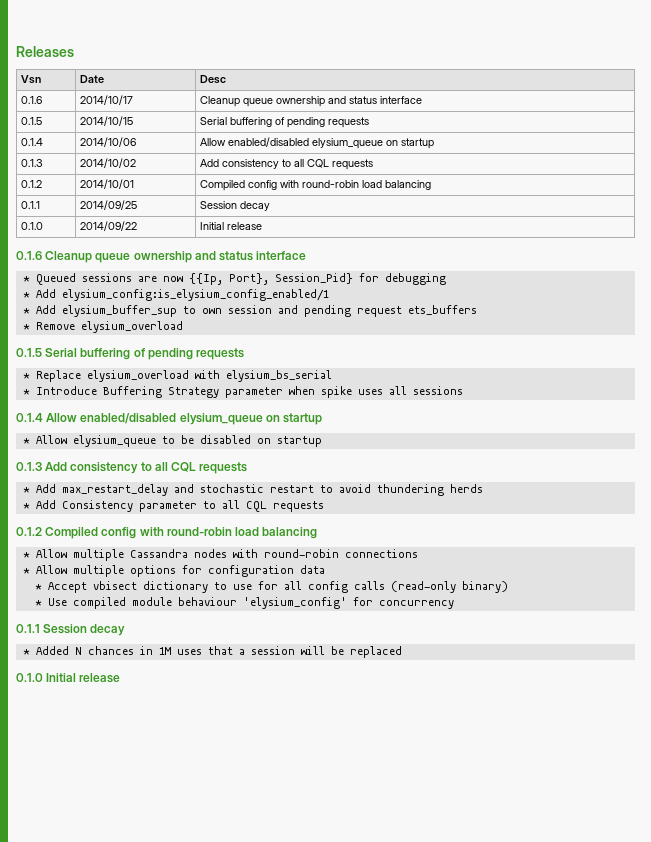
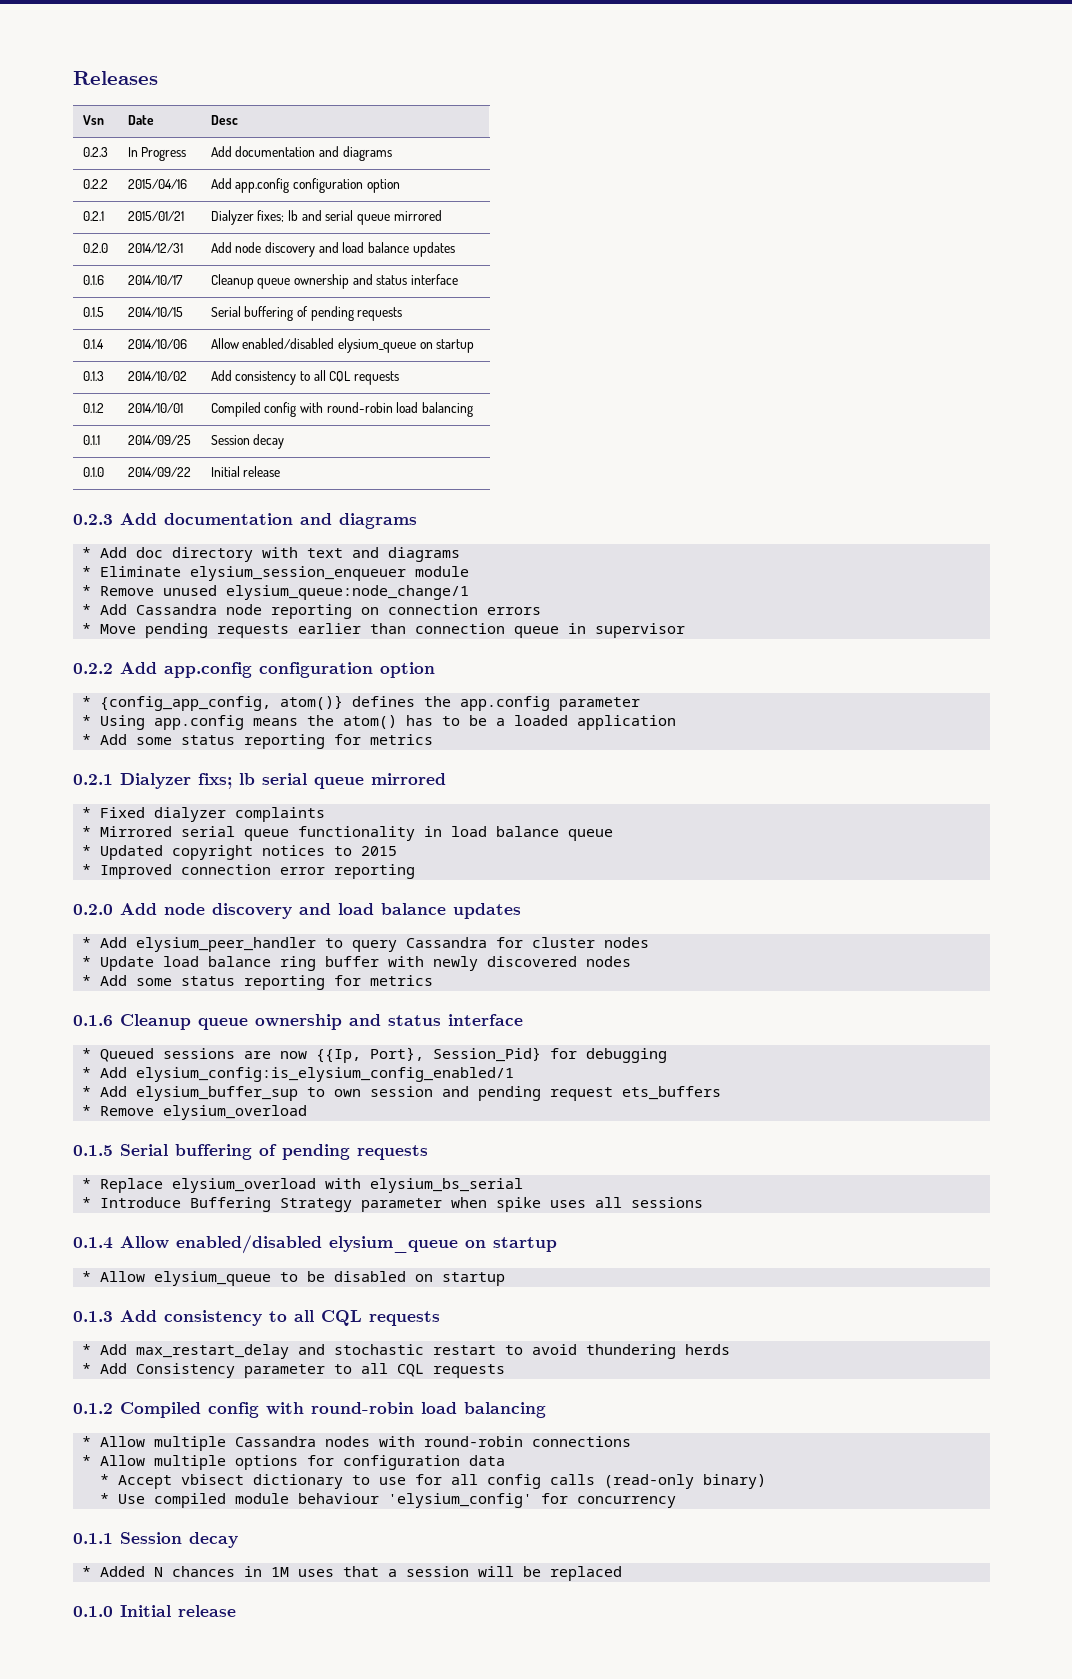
(227, 79) none -> [82,147,108,157] [127,147,187,161] [210,146,392,161] [82,179,108,189] [127,179,187,189] [210,178,400,193] [82,211,104,221] [127,211,184,221] [210,210,442,225] [82,243,108,253] [127,243,183,253] [210,242,455,257] // 0.2.3 | In Progress | Add documentation and diagrams // 0.2.2 | 2015/04/16 | Add app.config configuration option // 0.2.1 | 2015/01/21 | Dialyzer fixes; lb and serial queue mirrored // 0.2.0 | 2014/12/31 | Add node discovery and load balance updates
(263, 226) none -> [73,513,417,529] [82,547,460,562] [82,566,469,581] [82,585,469,600] [82,604,541,619] [82,623,685,638] [73,662,435,678] [82,695,640,711] [82,715,676,730] [82,734,433,749] [73,773,446,789] [82,807,325,822] [82,826,613,841] [82,845,397,860] [82,864,415,879] [73,903,521,919] [82,937,649,952] [82,956,631,971] [82,975,433,990] // 0.2.3 Add documentation and diagrams // * Add doc directory with text and diagrams // * Eliminate elysium_session_enqueuer module // * Remove unused elysium_queue:node_change/1 // * Add Cassandra node reporting on connection errors // * Move pending requests earlier than connection queue in supervisor // 0.2.2 Add app.config configuration option // * {config_app_config, atom()} defines the app.config parameter // * Using app.config means the atom() has to be a loaded application // * Add some status reporting for metrics // 0.2.1 Dialyzer fixs; lb serial queue mirrored // * Fixed dialyzer complaints // * Mirrored serial queue functionality in load balance queue // * Updated copyright notices to 2015 // * Improved connection error reporting // 0.2.0 Add node discovery and load balance updates // * Add elysium_peer_handler to query Cassandra for cluster nodes // * Update load balance ring buffer with newly discovered nodes // * Add some status reporting for metrics

